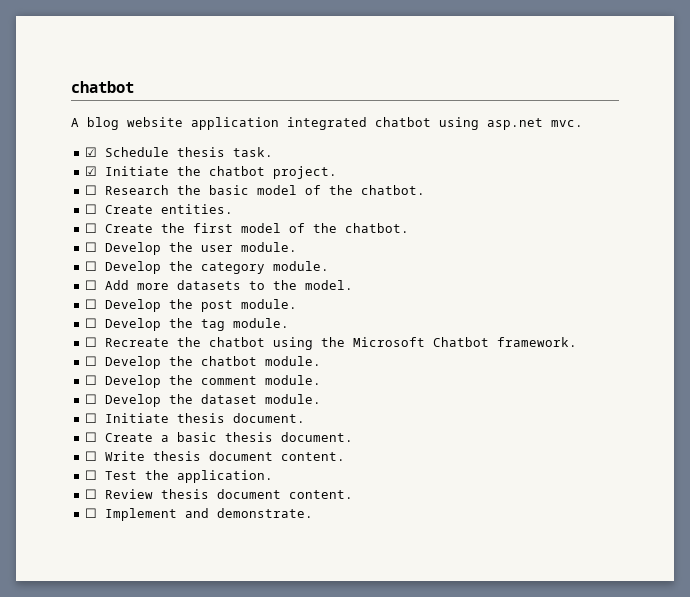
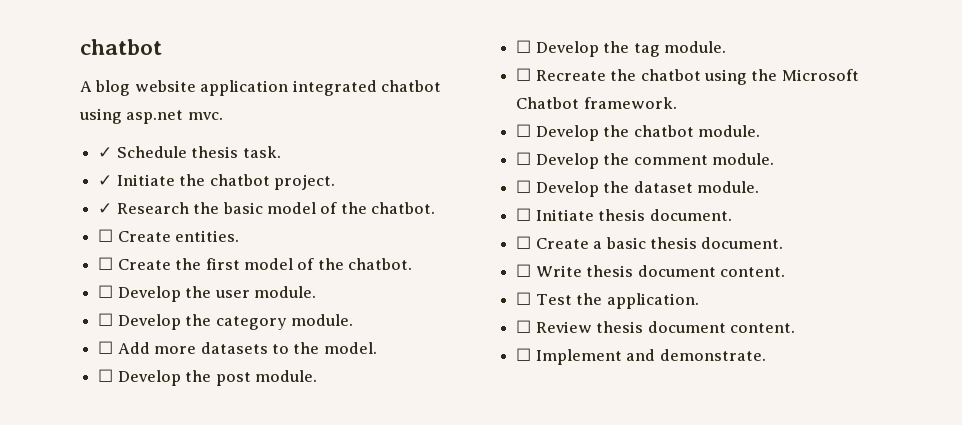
[84,147,97,157] ☑ -> [98,147,113,158] ✓
[84,166,97,176] ☑ -> [98,175,113,186] ✓
[84,185,97,195] ☐ -> [98,203,113,214] ✓

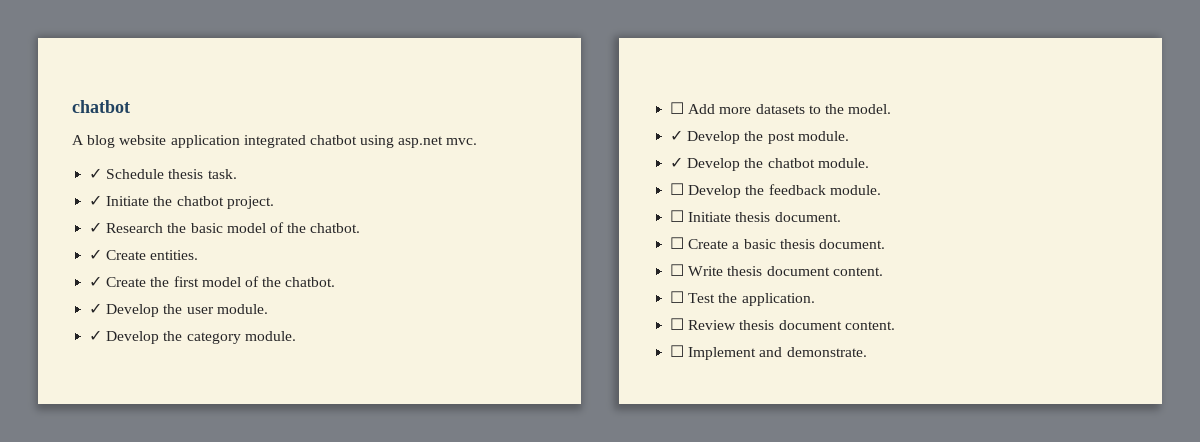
[98,229,114,242] ☐ -> [89,249,103,260] ✓
[98,257,114,270] ☐ -> [89,276,103,287] ✓
[98,285,114,298] ☐ -> [89,303,103,314] ✓
[98,313,114,326] ☐ -> [89,330,103,341] ✓
[98,369,114,382] ☐ -> [670,130,684,141] ✓
[516,40,726,57] [516,68,859,85] [516,97,677,109] [516,124,532,137] ☐ Develop the tag module. // ☐ Recreate the chatbot using the Microsoft Chatbot framework. // ☐ -> [670,157,684,168] ✓
[633,153,774,165] [516,180,693,197] comment module. // ☐ Develop the dataset -> [768,184,826,195] feedback

